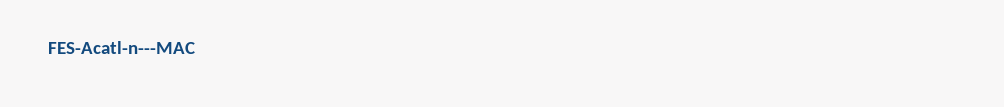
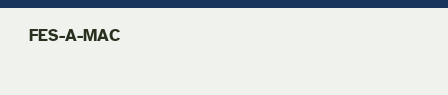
[48,41,195,54] FES-Acatl-n---MAC -> [29,29,121,41] FES-A-MAC

